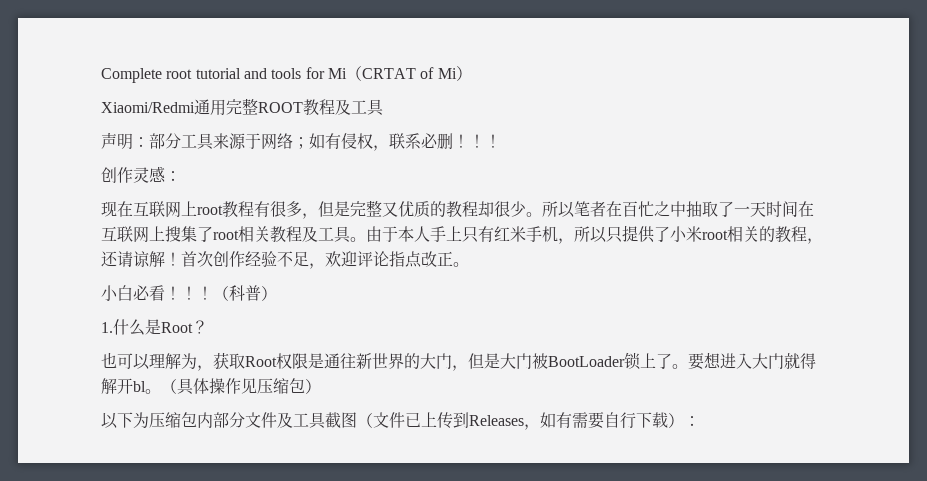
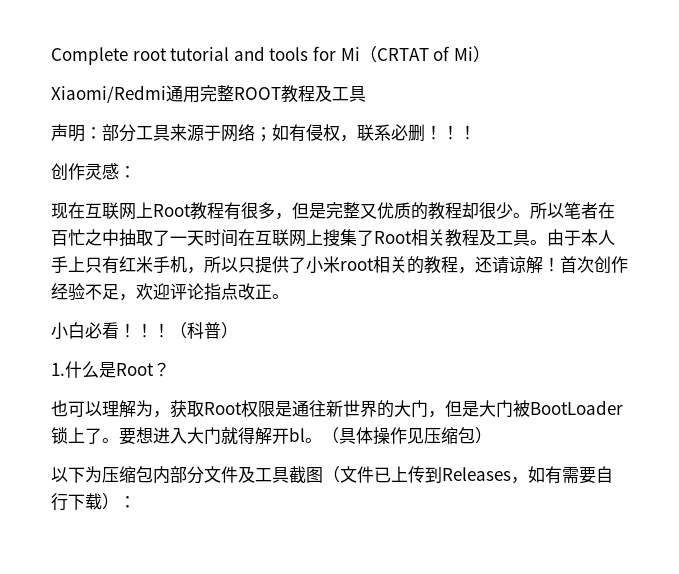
[197,205,223,215] root -> [153,204,191,217] Root
[213,230,239,240] root -> [374,231,412,244] Root

